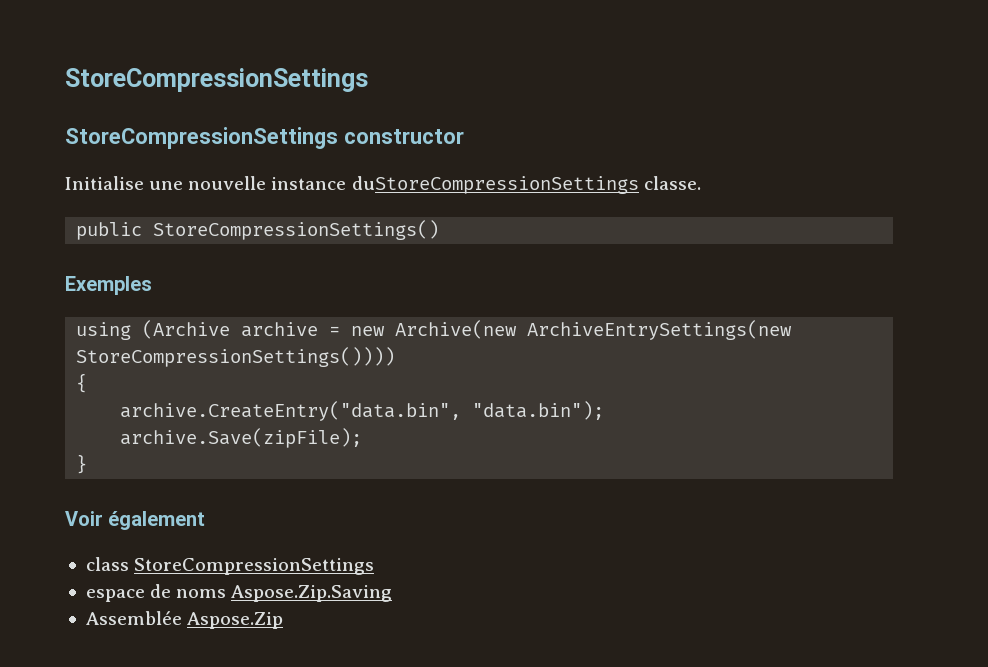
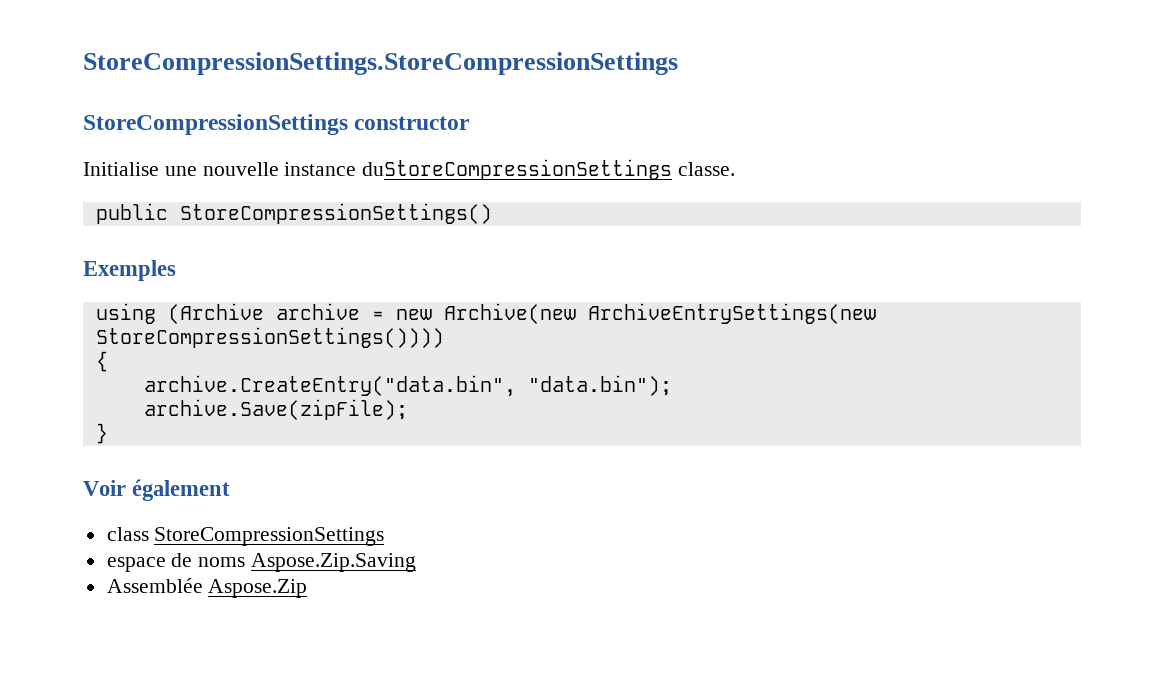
[65,68,368,92] StoreCompressionSettings -> [83,52,678,75] StoreCompressionSettings.StoreCompressionSettings

